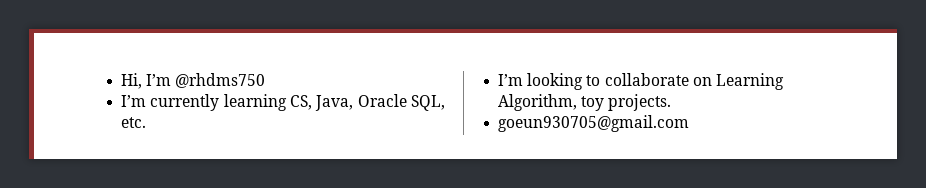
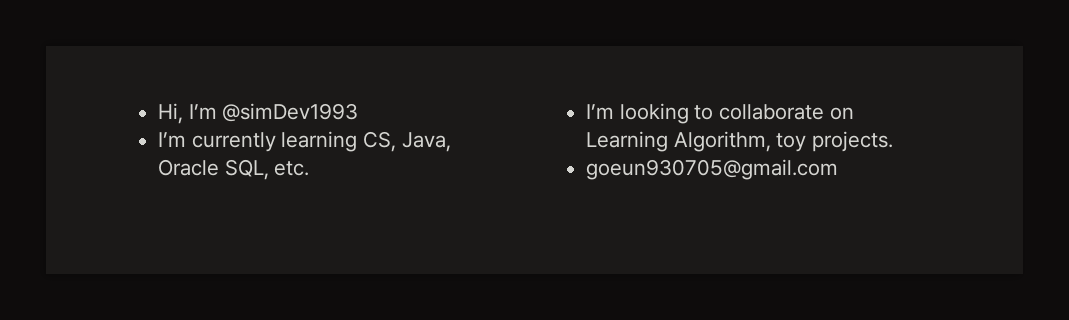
[175,73,266,88] @rhdms750 -> [222,103,359,122] @simDev1993

